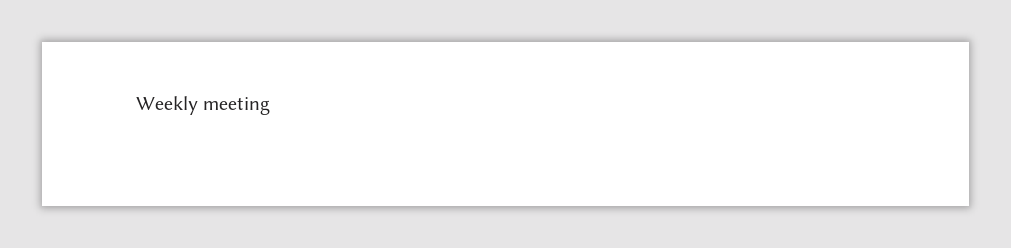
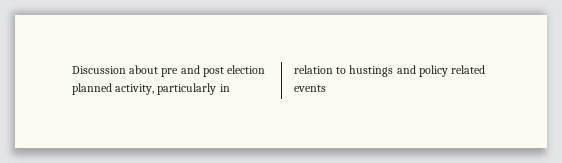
[136,96,271,115] Weekly meeting -> [72,65,266,77] [72,83,230,95] [294,65,486,77] [294,85,326,92] Discussion about pre and post election planned activity, particularly in relation to hustings and policy related events

